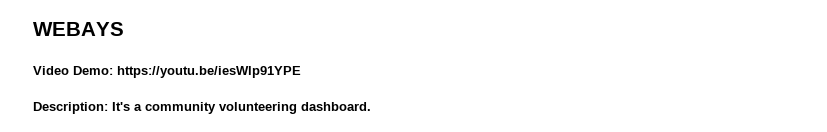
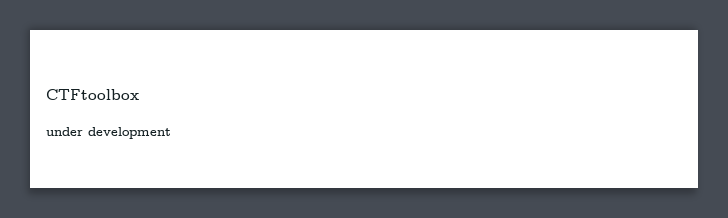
[33,22,124,36] [33,66,301,78] [33,102,371,114] WEBAYS // Video Demo: https://youtu.be/iesWlp91YPE // Description: It's a community volunteering dashboard. -> [46,89,139,100] [46,127,171,139] CTFtoolbox // under development

